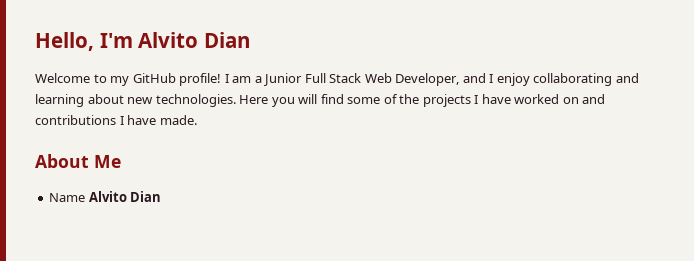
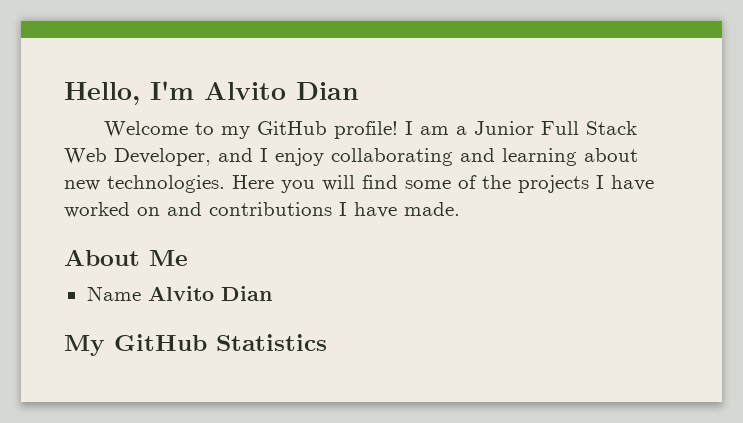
(162, 196) none -> [64,334,327,356] // My GitHub Statistics

